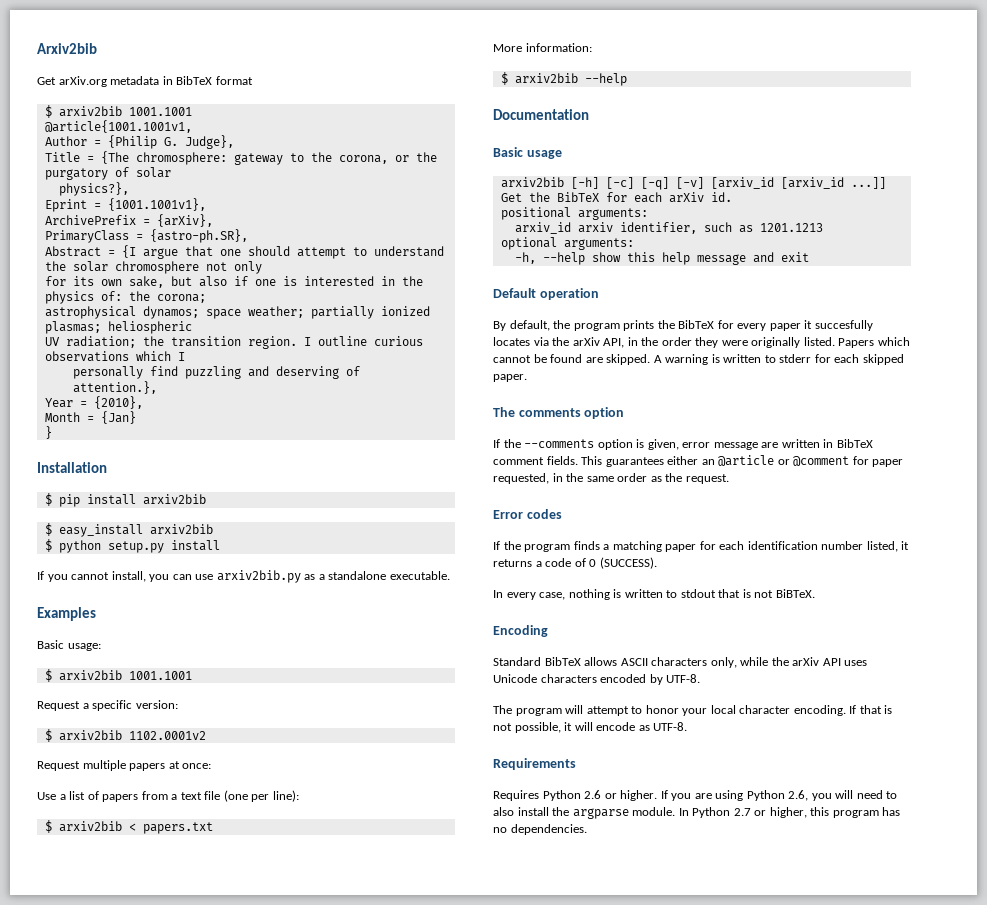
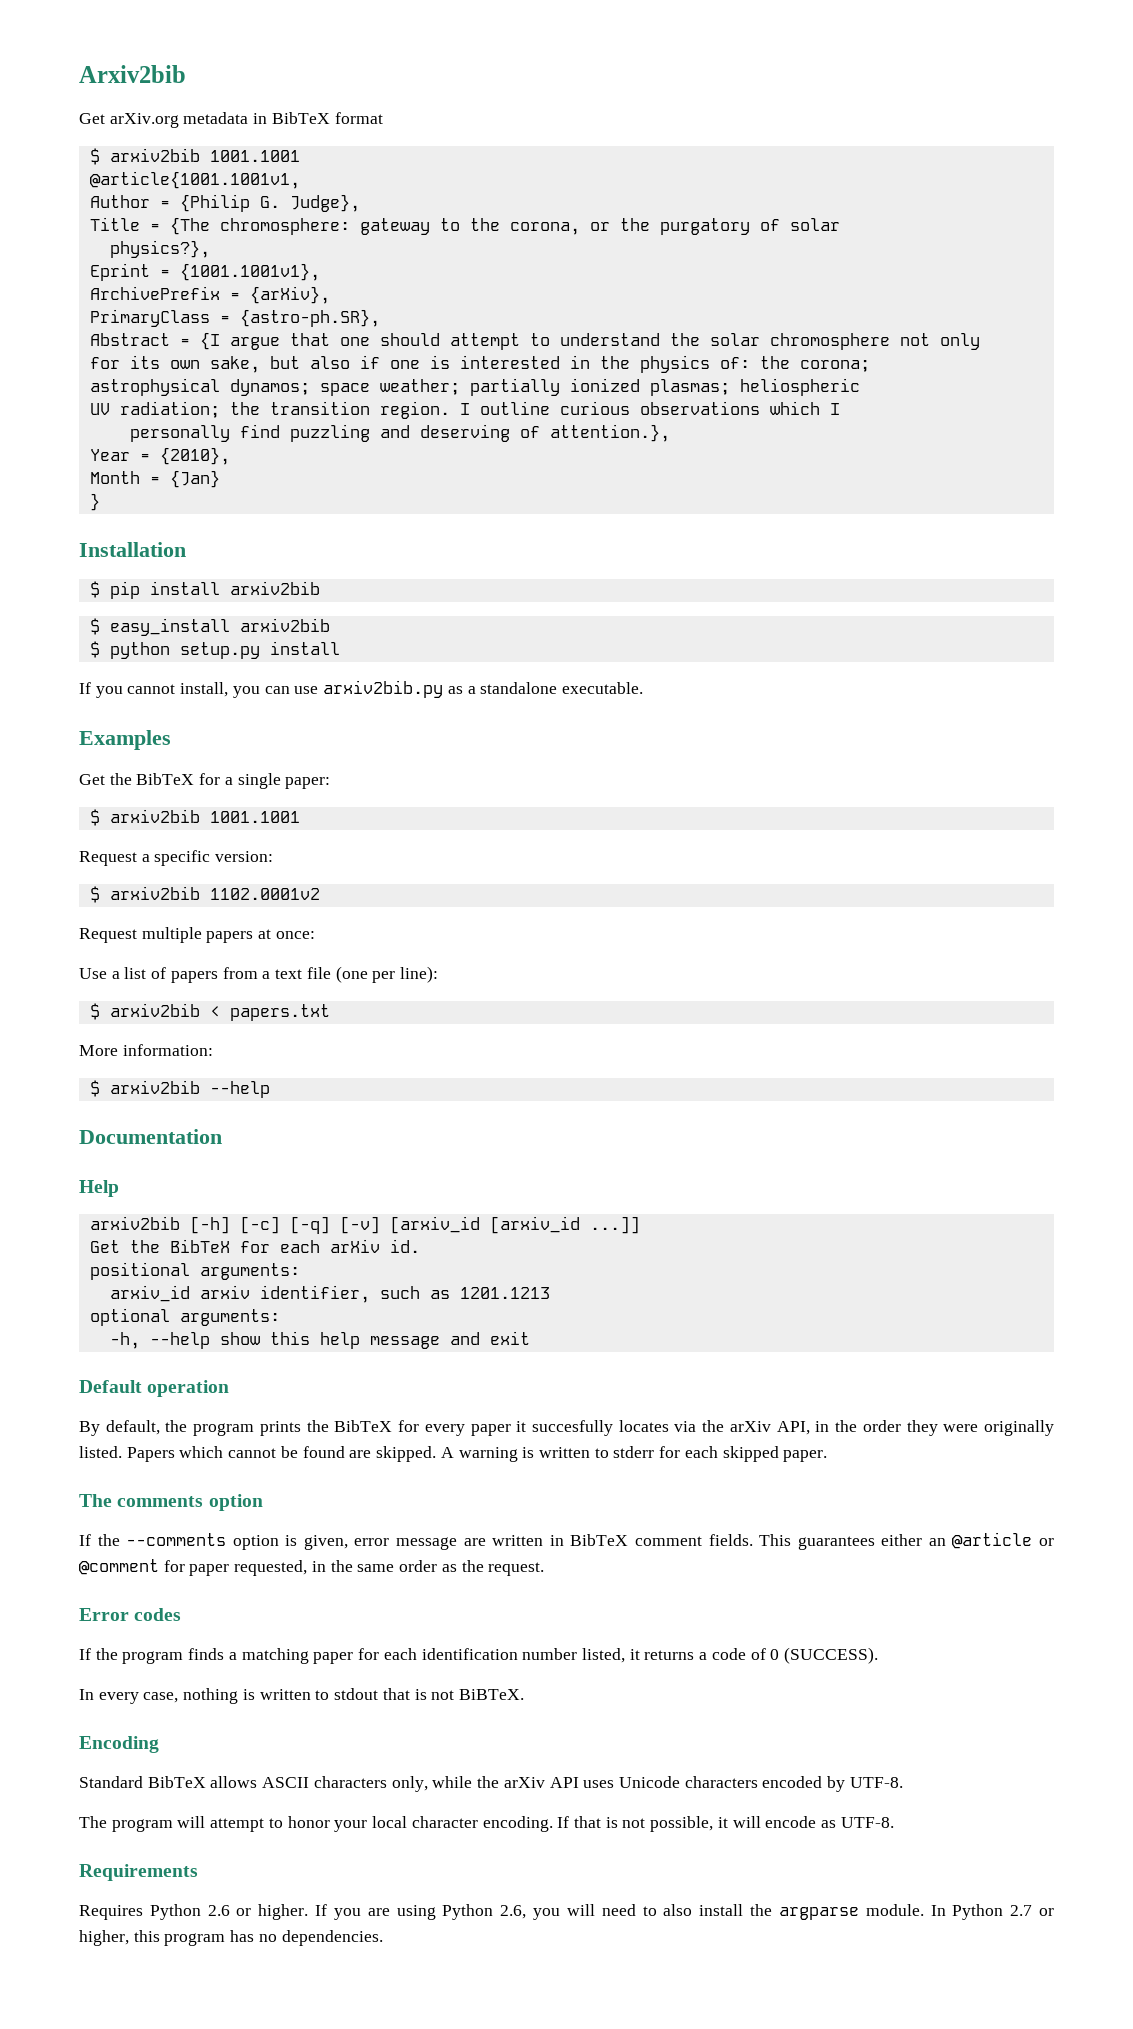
[37,640,101,651] Basic usage: -> [79,773,331,789] Get the BibTeX for a single paper:
[493,147,562,159] Basic usage -> [79,1180,119,1197] Help

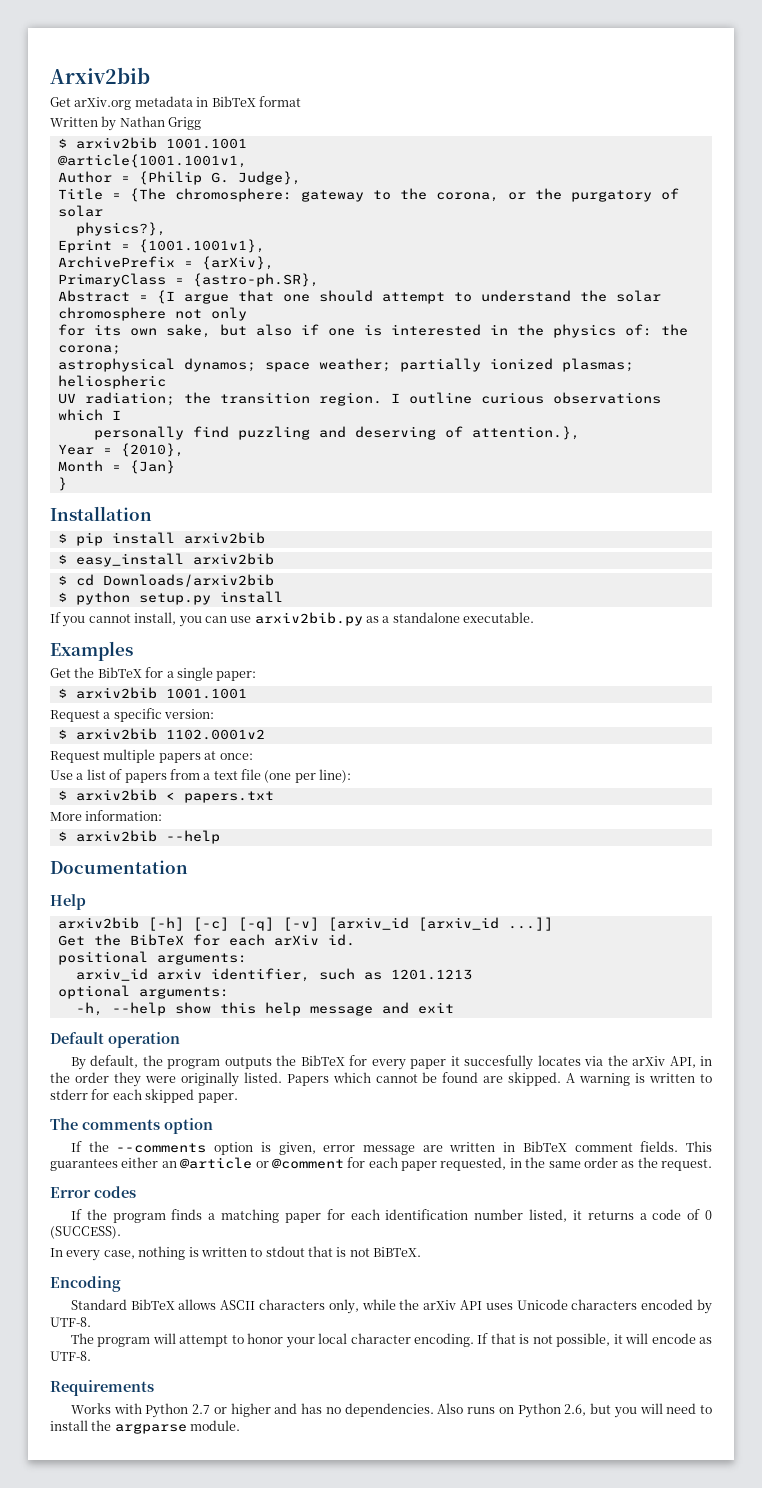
(383, 118) none -> [50,116,202,131] // Written by Nathan Grigg
(330, 625) none -> [57,574,274,587] // $ cd Downloads/arxiv2bib
[259,1421,301,1436] prints -> [224,1057,272,1069] outputs
(185, 1566) none -> [368,1157,398,1168] each
[79,1904,436,1920] Requires Python 2.6 or higher. If you are using -> [70,1403,514,1418] Works with Python 2.7 or higher and has no dependencies. Also runs on
(527, 1912) none -> [590,1403,612,1414] but
[663,1904,693,1916] also -> (712, 1409) none
[930,1904,1055,1920] [79,1930,383,1946] In Python 2.7 or higher, this program has no dependencies. -> (241, 1425) none

